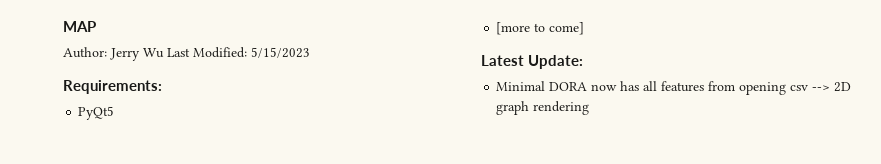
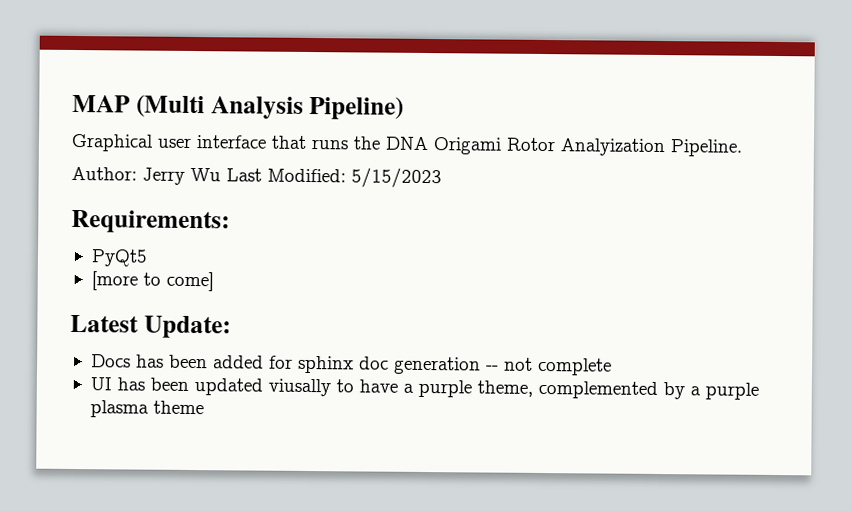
(96, 26) none -> [135,94,405,120] [71,133,743,157] (Multi Analysis Pipeline) // Graphical user interface that runs the DNA Origami Rotor Analyization Pipeline.
[496,81,852,95] [496,101,590,115] Minimal DORA now has all features from opening csv --> 2D graph rendering -> [90,354,612,376] [89,377,759,400] [89,400,204,418] Docs has been added for sphinx doc generation -- not complete // UI has been updated viusally to have a purple theme, complemented by a purple plasma theme

